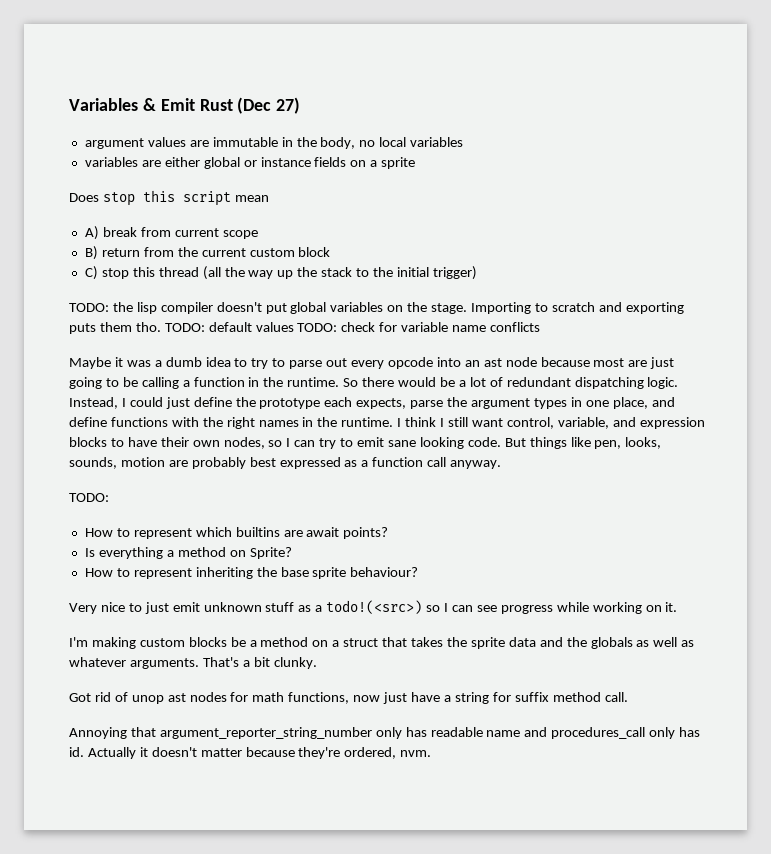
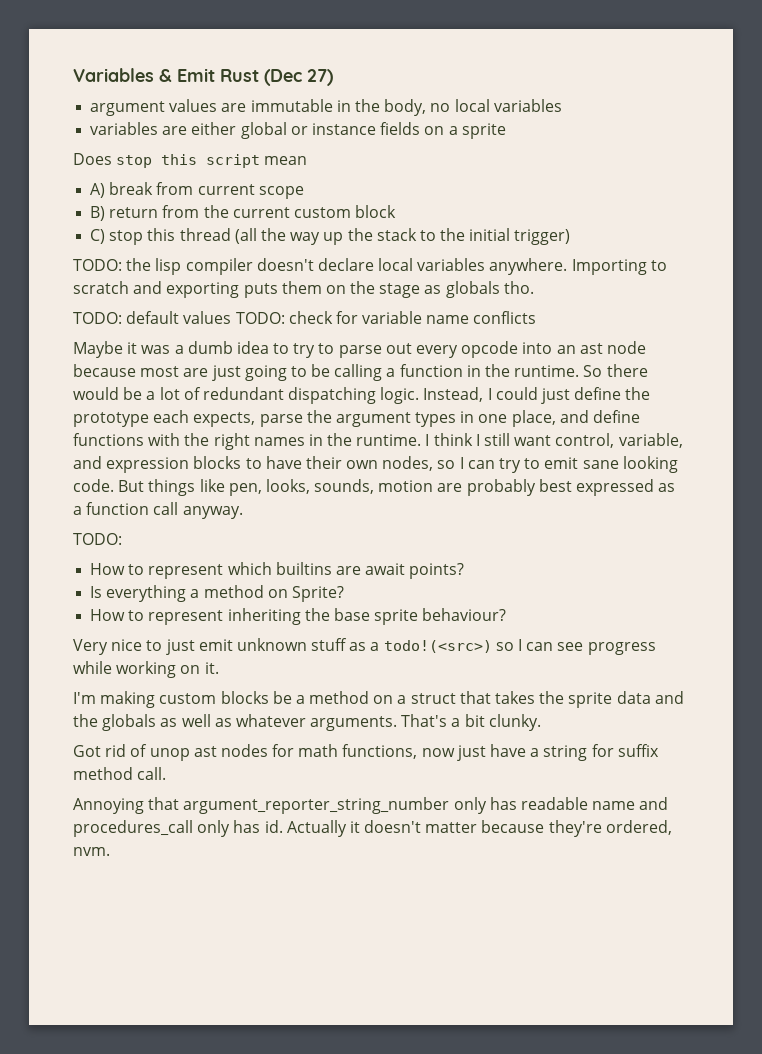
[265,302,468,314] put global variables on the stage. -> [317,258,568,275] declare local variables anywhere.
(132, 327) none -> [325,281,500,298] on the stage as globals
(161, 327) none -> (534, 287) //

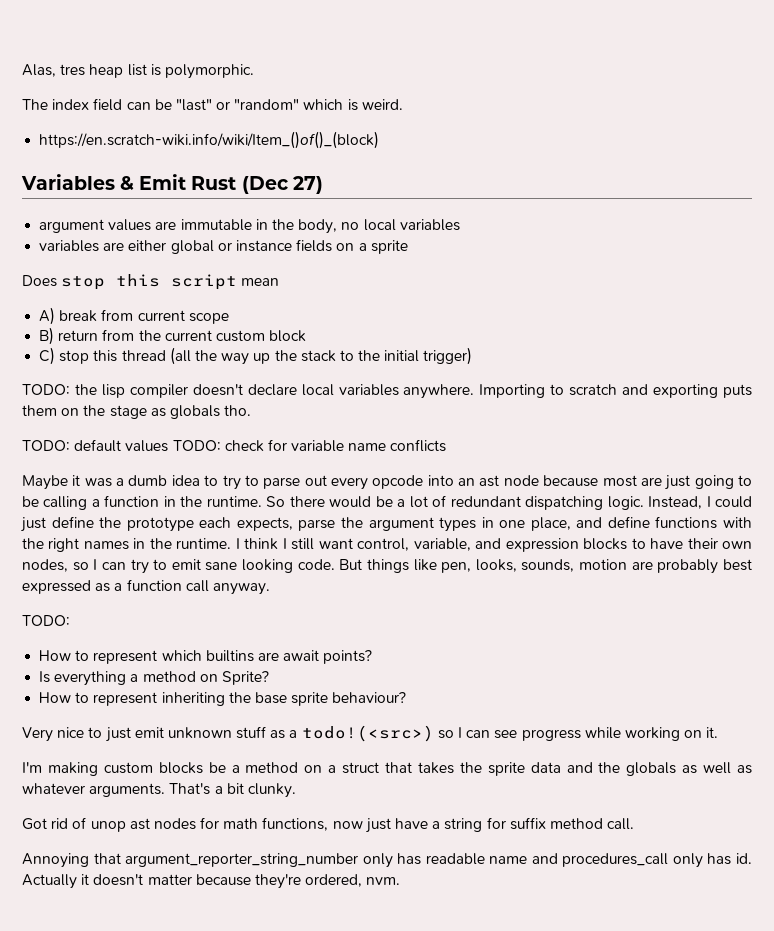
(73, 75) none -> [22,64,254,79] [22,98,403,111] [39,131,380,149] Alas, tres heap list is polymorphic. // The index field can be "last" or "random" which is weird. // https://en.scratch-wiki.info/wiki/Item_()of()_(block) //

